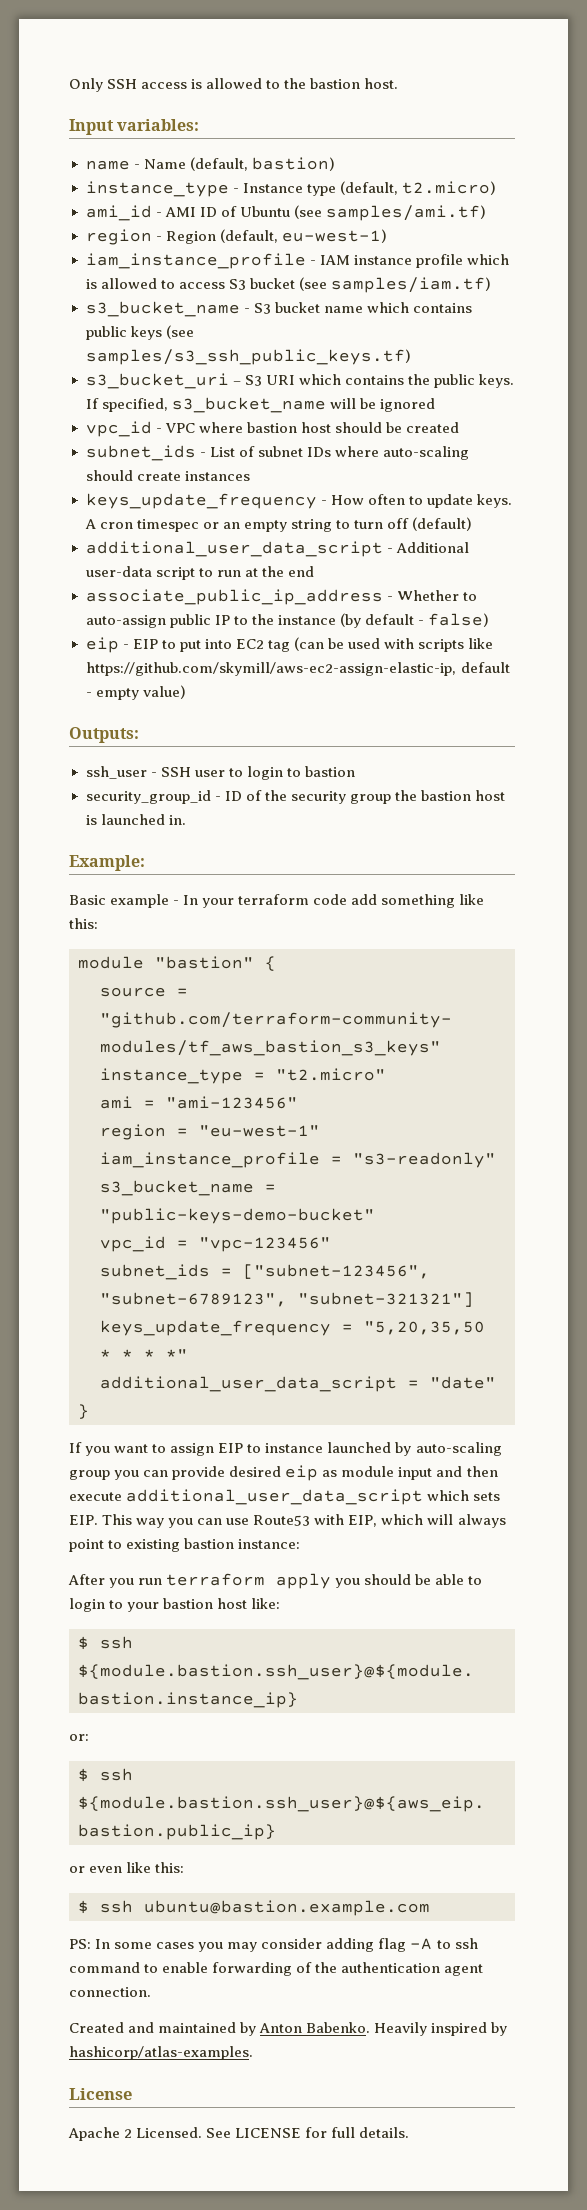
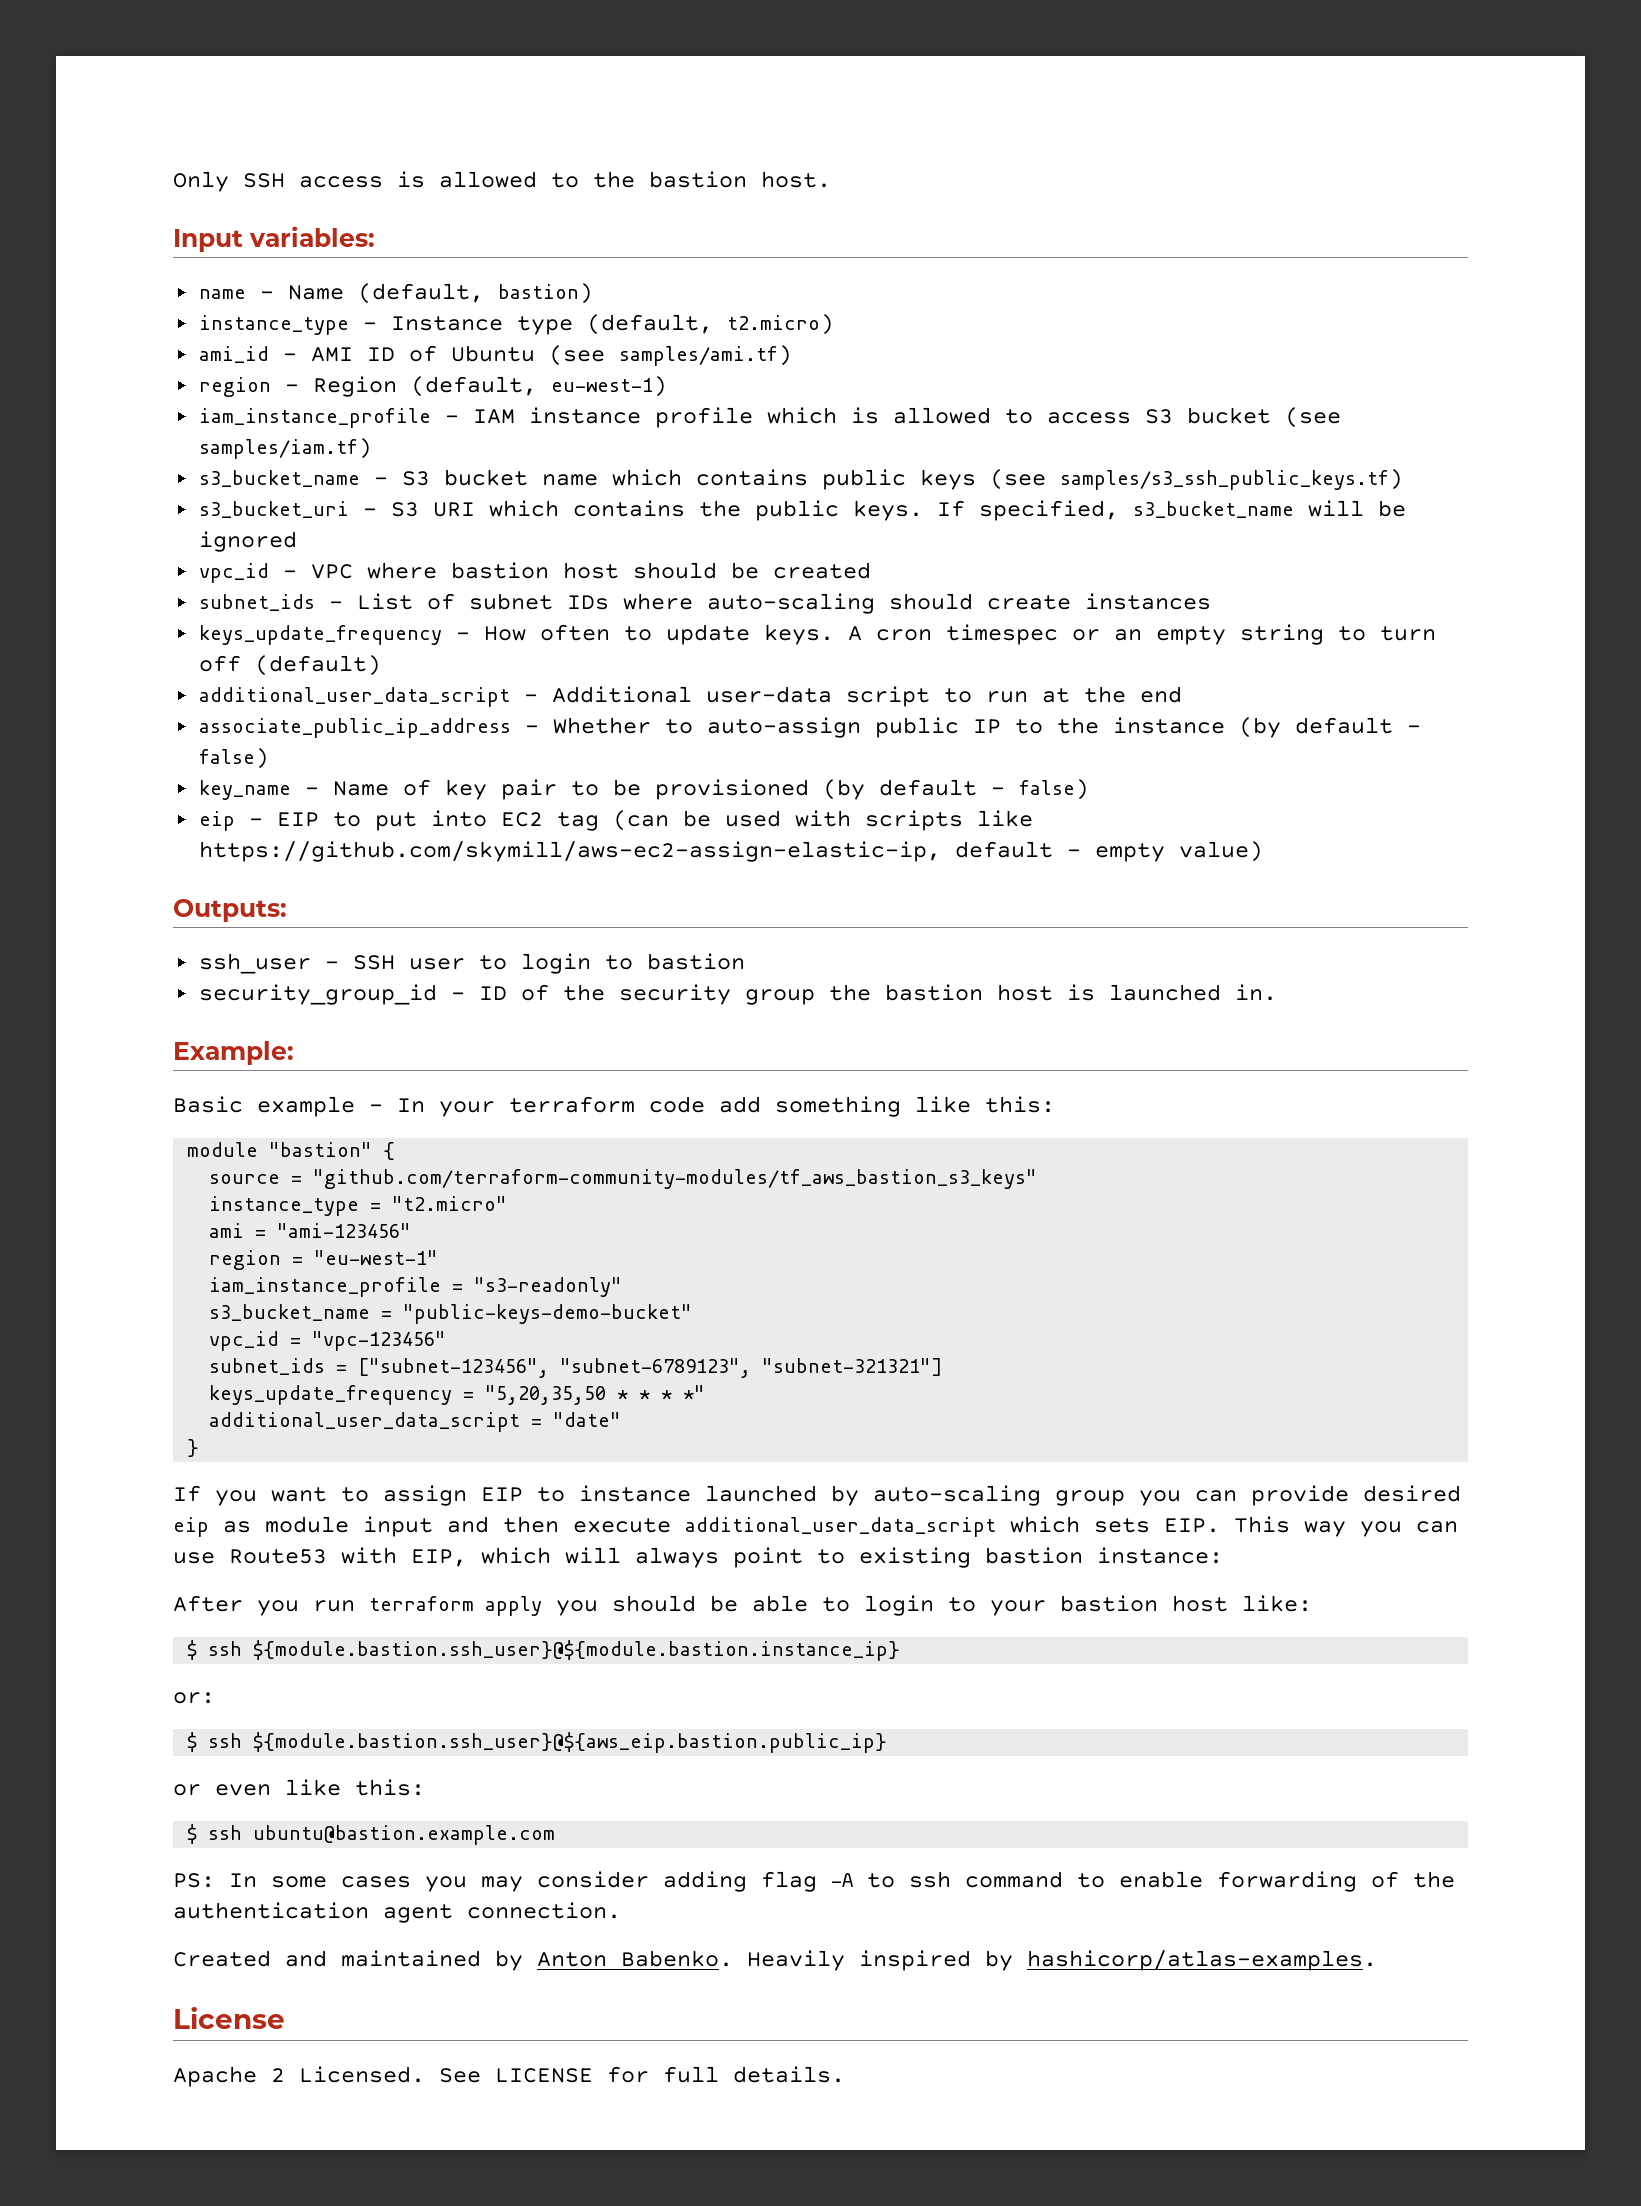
(489, 620) none -> [198,779,1089,800] // key_name - Name of key pair to be provisioned (by default - false)

